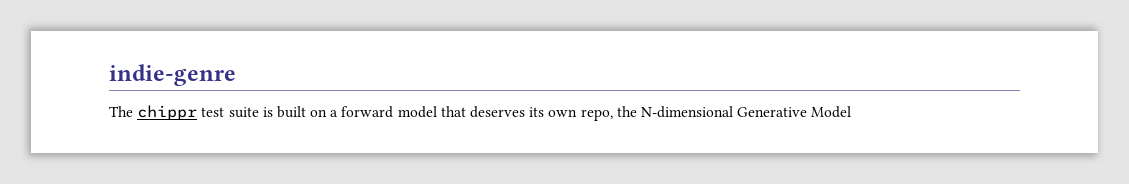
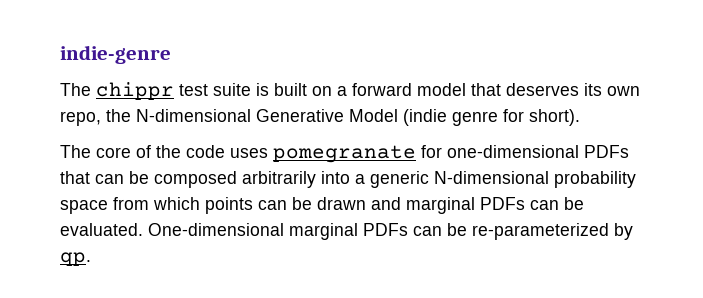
(852, 112) none -> [403,109,580,126] [60,145,629,163] [60,171,636,188] [60,197,584,214] [60,223,633,240] [60,252,91,266] (indie genre for short). // The core of the code uses pomegranate for one-dimensional PDFs that can be composed arbitrarily into a generic N-dimensional probability space from which points can be drawn and marginal PDFs can be evaluated. One-dimensional marginal PDFs can be re-parameterized by qp.

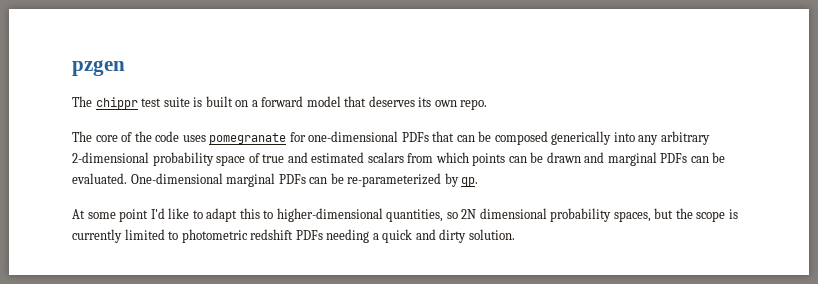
[60,45,171,64] indie-genre -> [72,60,125,76] pzgen
[60,109,580,126] repo, the N-dimensional Generative Model (indie genre for short). -> [460,99,488,110] repo.
[242,171,636,188] [60,200,108,214] arbitrarily into a generic N-dimensional probability space -> [551,131,710,145] [72,152,404,166] generically into any arbitrary 2-dimensional probability space of true and estimated scalars
(91, 259) none -> [72,208,738,222] [72,229,515,243] // At some point I'd like to adapt this to higher-dimensional quantities, so 2N dimensional probability spaces, but the scope is currently limited to photometric redshift PDFs needing a quick and dirty solution.

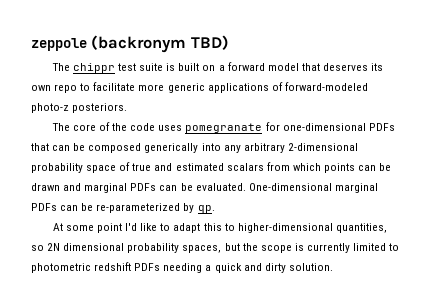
[72,60,125,76] pzgen -> [31,35,229,53] zeppole (backronym TBD)
[460,99,488,110] repo. -> [54,82,368,93] [31,103,128,113] repo to facilitate more generic applications of forward-modeled photo-z posteriors.

